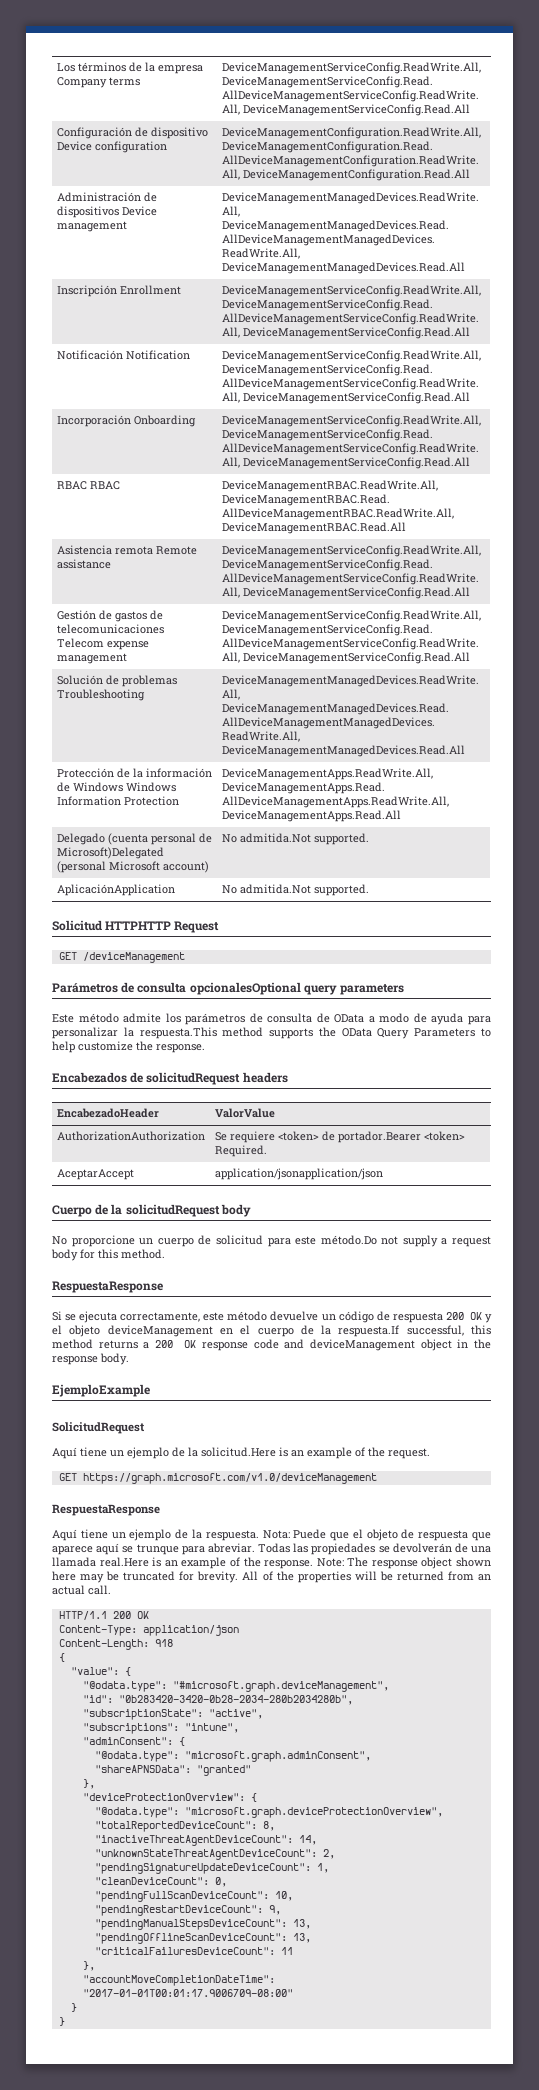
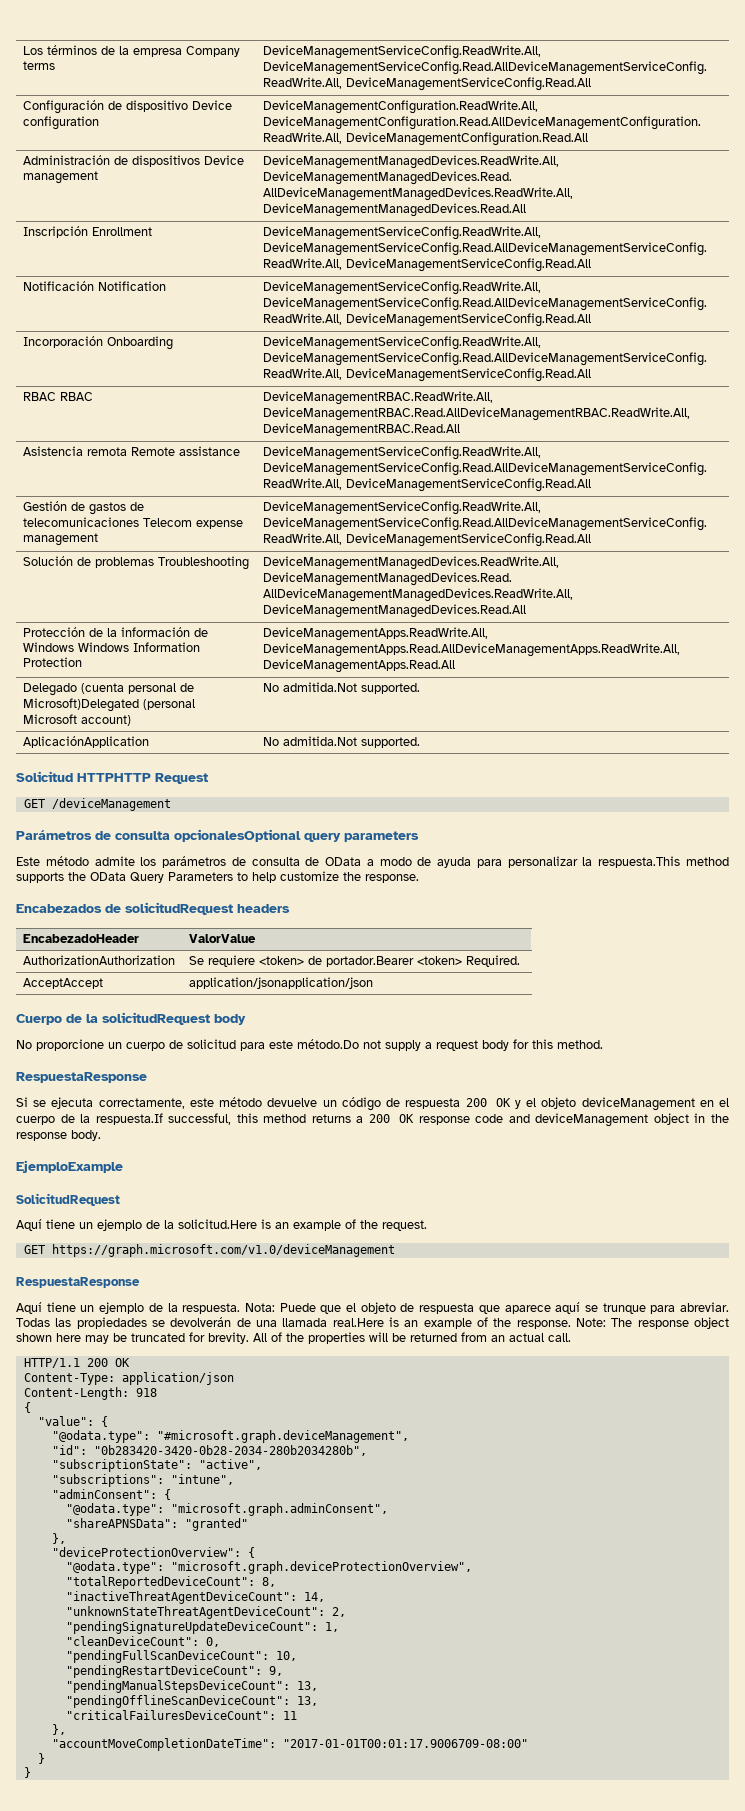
[56,1169,134,1180] AceptarAccept -> [22,978,103,989] AcceptAccept

